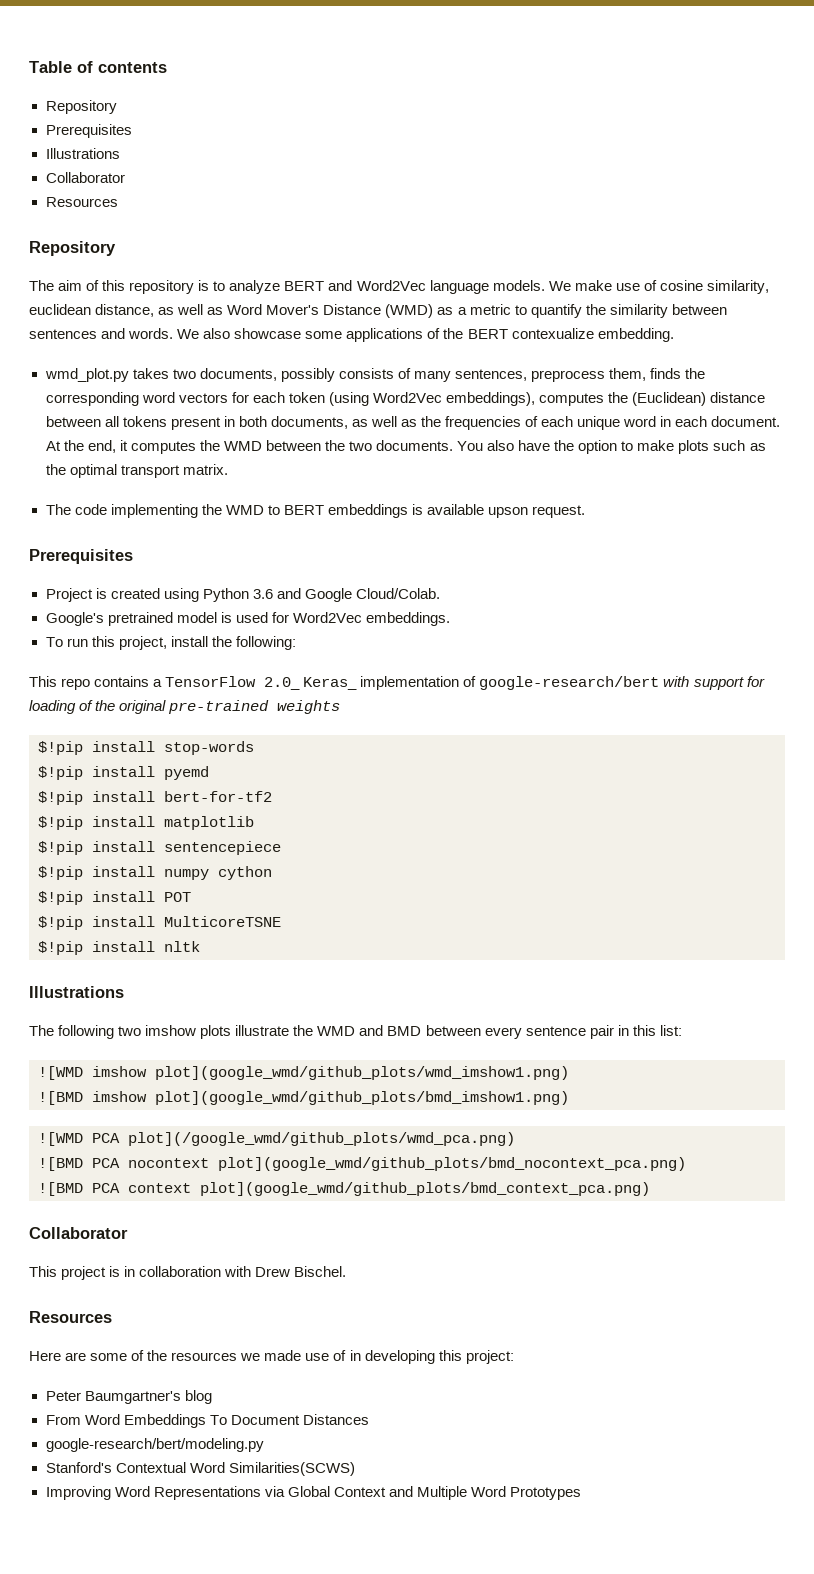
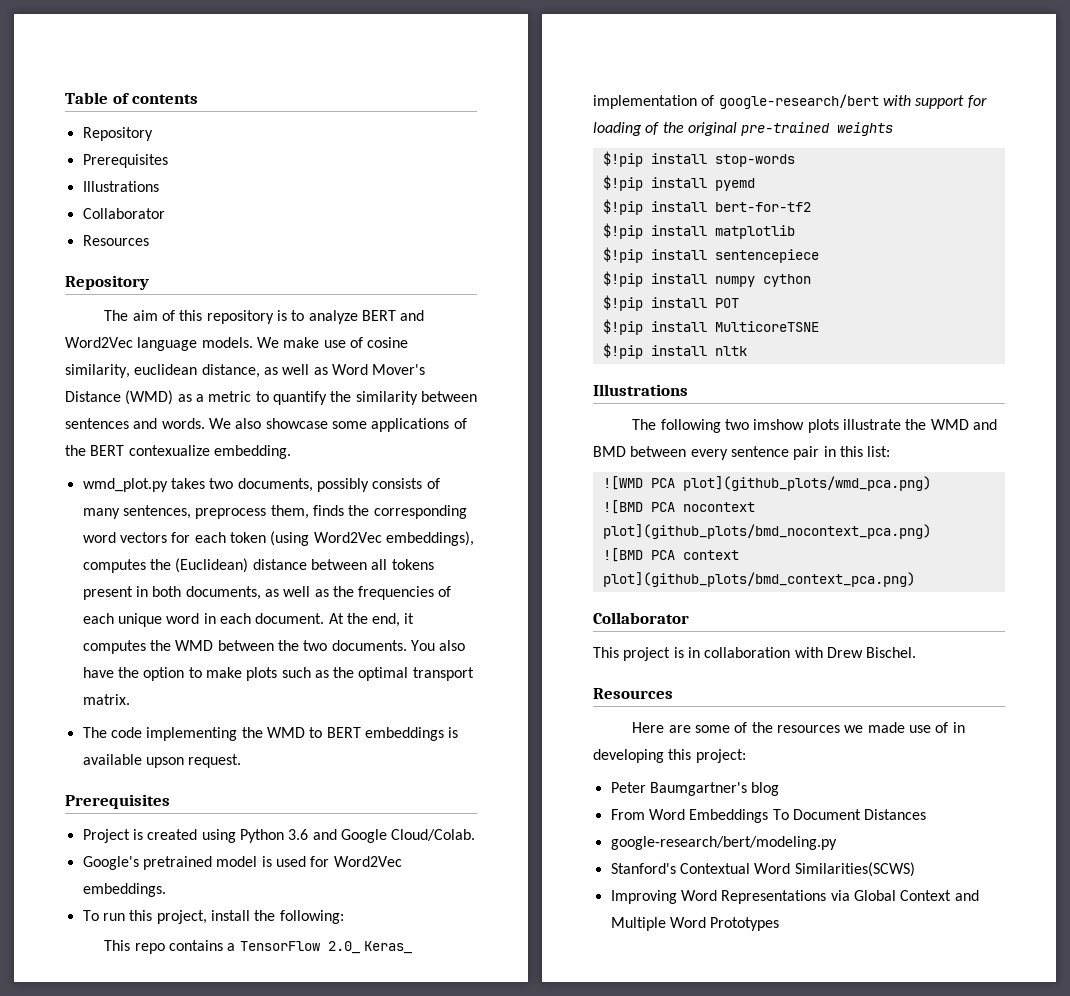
[38,1066,569,1080] [38,1091,569,1105] // ![WMD imshow plot](google_wmd/github_plots/wmd_imshow1.png) // ![BMD imshow plot](google_wmd/github_plots/bmd_imshow1.png) -> (891, 451) none
[128,1132,515,1146] plot](/google_wmd/github_plots/wmd_pca.png) -> [682,476,931,491] plot](github_plots/wmd_pca.png)
[218,1157,686,1171] plot](google_wmd/github_plots/bmd_nocontext_pca.png) -> [602,524,931,539] plot](github_plots/bmd_nocontext_pca.png)
[200,1182,650,1196] plot](google_wmd/github_plots/bmd_context_pca.png) -> [602,572,915,587] plot](github_plots/bmd_context_pca.png)

